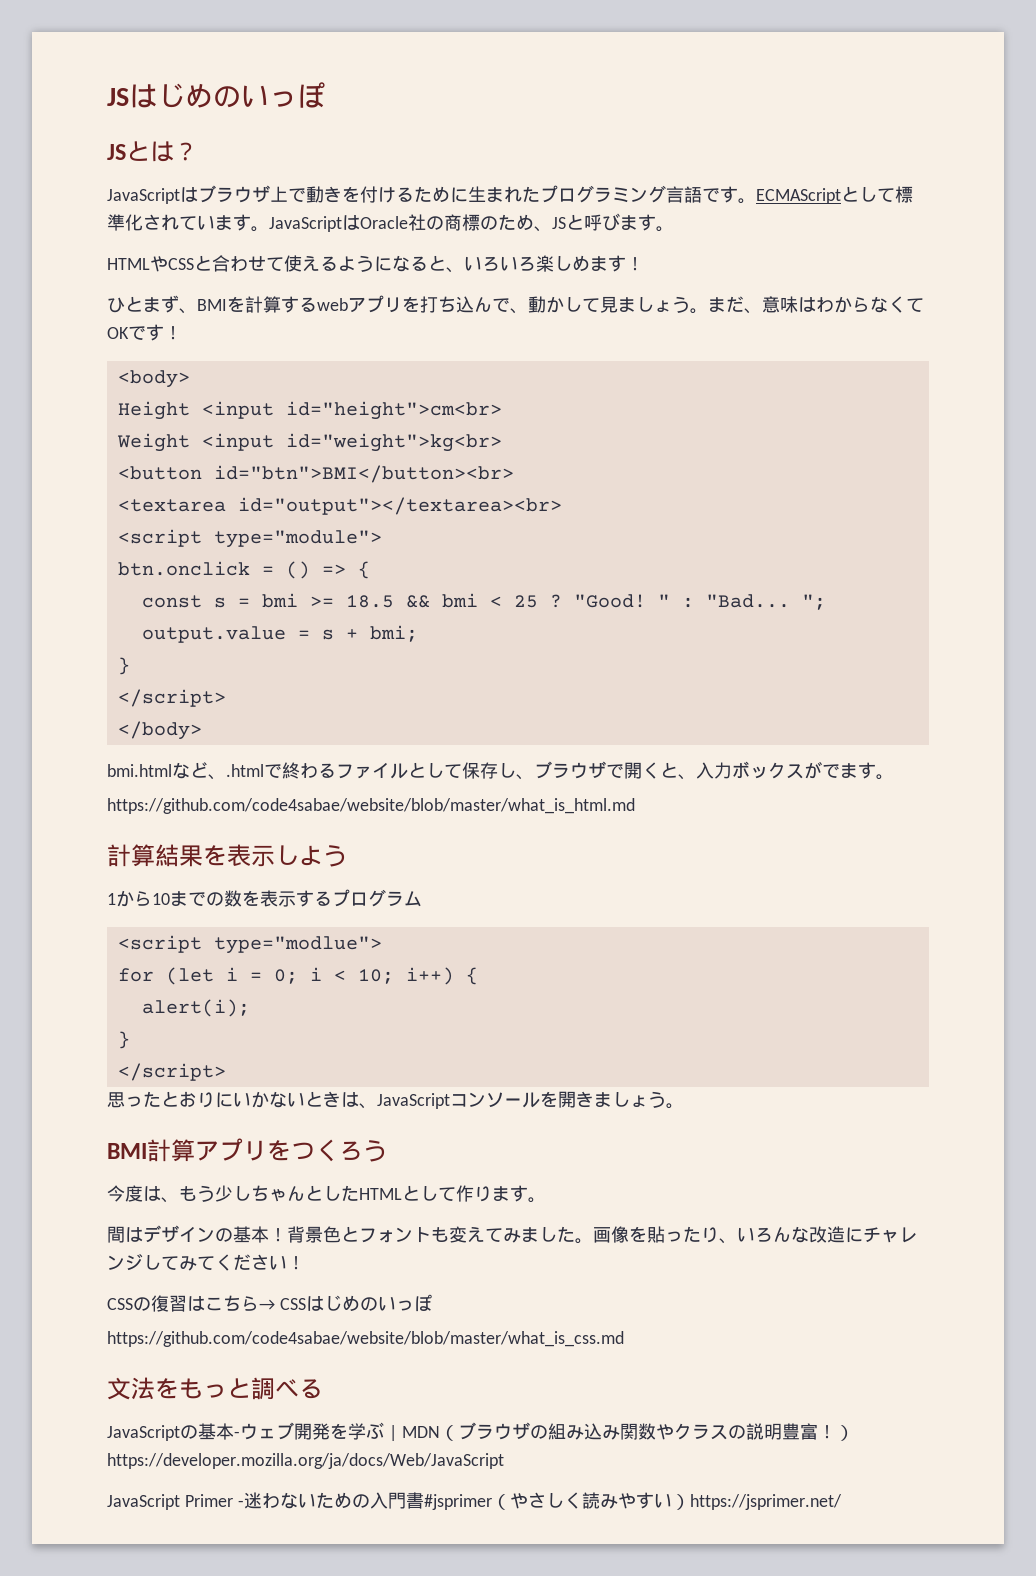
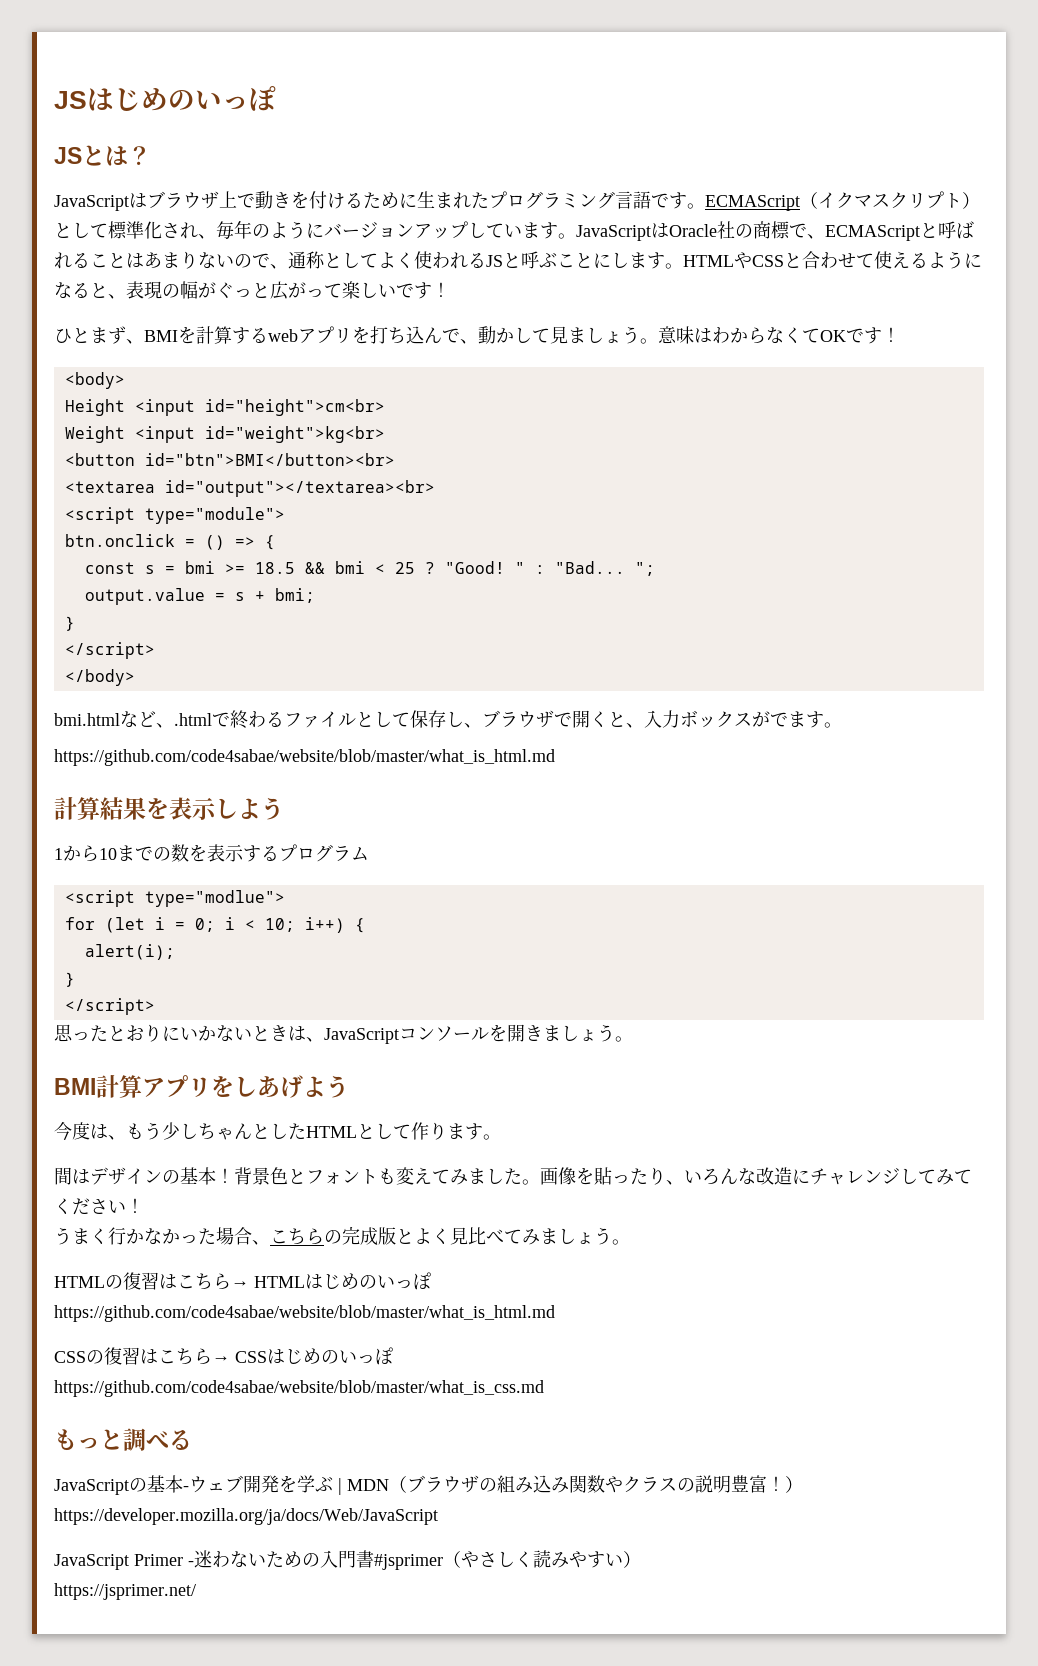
[841,186,913,203] [107,214,179,231] として標準化され -> [800,191,980,209] [54,220,486,240] （イクマスクリプト）として標準化され、毎年のようにバージョンアップし
[480,213,674,232] のため、JSと呼びます。 // -> [789,221,974,241] [54,251,683,269] で、ECMAScriptと呼ばれることはあまりないので、通称としてよく使われるJSと呼ぶことにします。
[464,255,608,272] いろいろ楽しめま -> [126,281,414,300] 表現の幅がぐっと広がって楽しいで
[708,296,762,314] まだ、 -> (658, 341) none
[291,1139,363,1162] つくろ -> [234,1075,326,1098] しあげよ
(305, 1263) none -> [54,1226,630,1245] [54,1272,431,1290] [54,1305,555,1322] // うまく行かなかった場合、こちらの完成版とよく見比べてみましょう。 // HTMLの復習はこちら→ HTMLはじめのいっぽ // https://github.com/code4sabae/website/blob/master/what_is_html.md
[107,1377,179,1400] 文法を -> (544, 1388) none
(690, 1502) none -> (641, 1559) //

